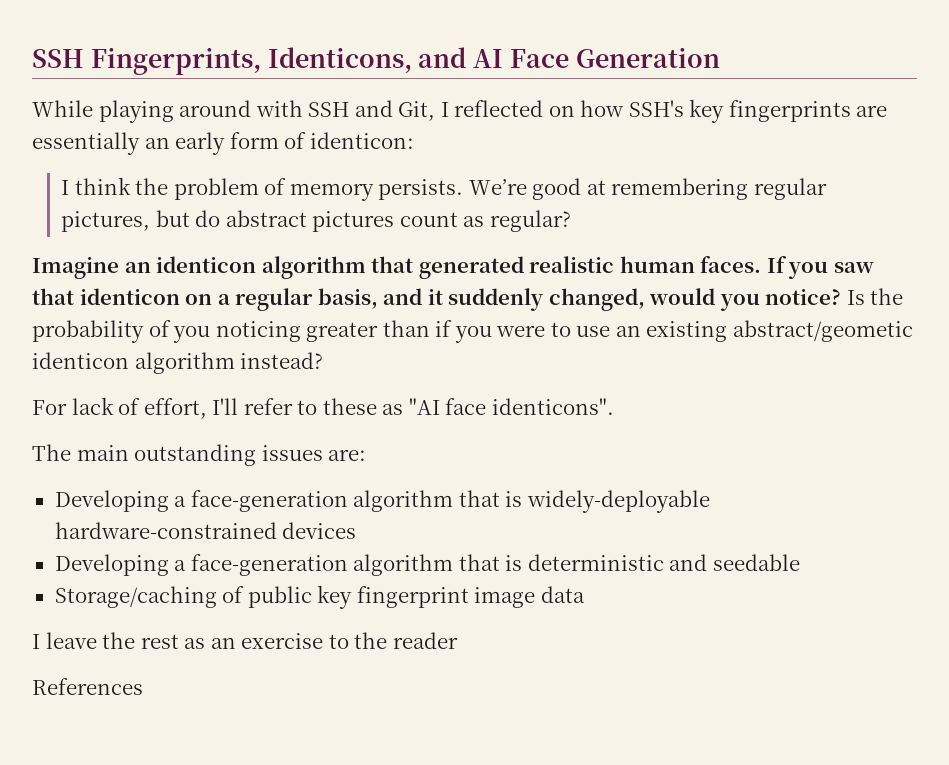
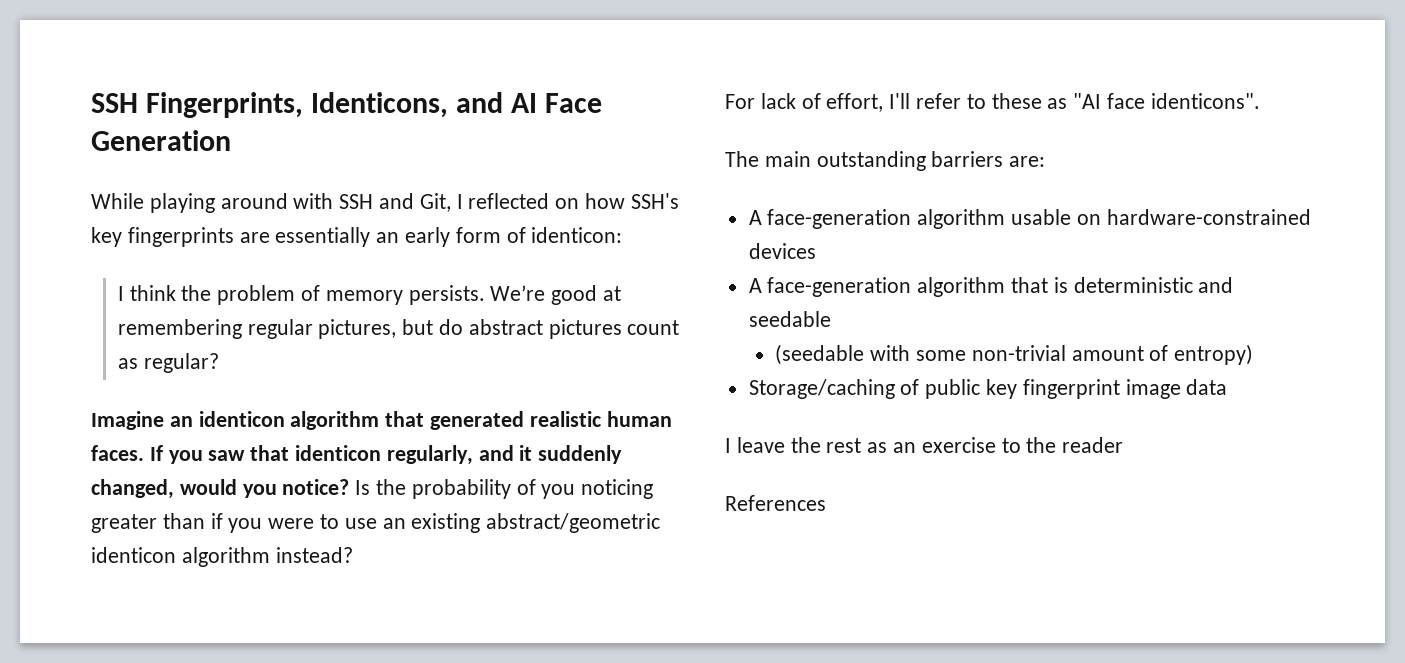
[185,288,378,311] on a regular basis, -> [386,445,473,465] regularly,
[732,320,913,342] abstract/geometic -> [486,513,661,533] abstract/geometric
[261,445,323,461] issues -> [931,151,1004,167] barriers
[54,490,710,513] Developing a face-generation algorithm that is widely-deployable -> [748,209,1101,229] A face-generation algorithm usable on
[54,554,187,576] Developing a -> [748,278,762,293] A
(800, 562) none -> [775,344,1254,365] // (seedable with some non-trivial amount of entropy)

